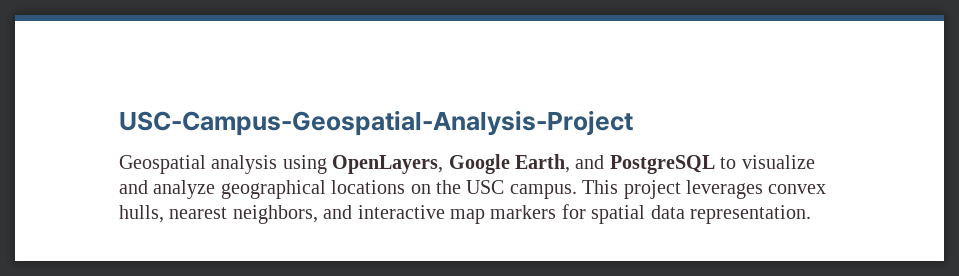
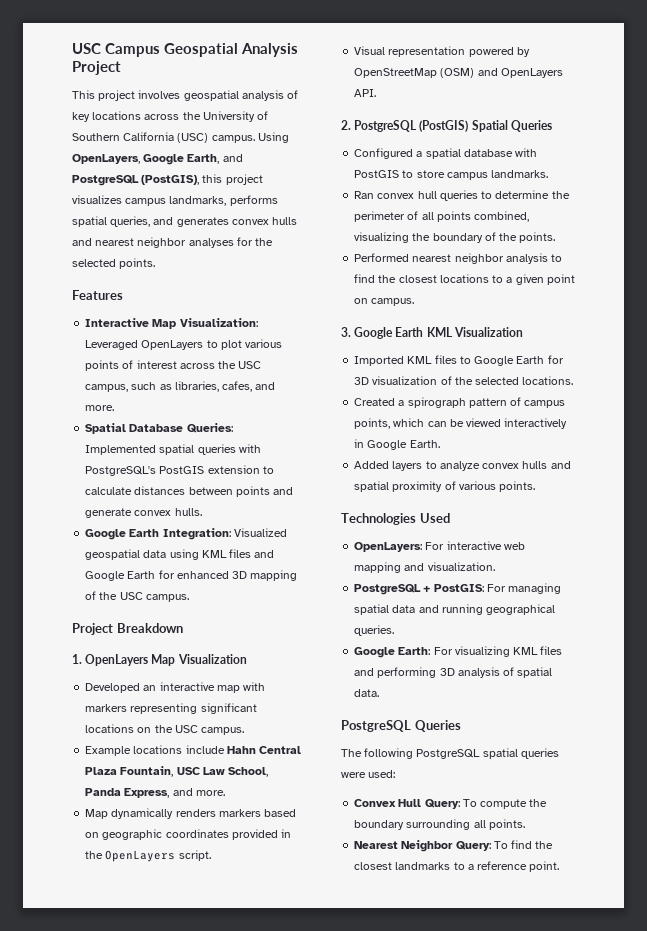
[119,110,633,136] [119,155,327,174] USC-Campus-Geospatial-Analysis-Project // Geospatial analysis using -> [72,43,298,57] [72,61,121,75] [72,90,299,101] [72,111,269,122] [72,132,289,143] USC Campus Geospatial Analysis Project // This project involves geospatial analysis of key locations across the University of Southern California (USC) campus. Using
[720,155,815,169] [119,180,326,199] to visualize and analyze geographical -> [141,174,263,185] [72,195,278,206] [72,216,298,227] [72,237,274,248] [72,258,156,269] [72,290,123,300] [85,318,258,329] [85,339,283,350] [85,360,262,371] [85,381,276,392] [85,405,115,411] [85,423,233,434] [85,444,261,455] [85,465,274,476] [85,486,294,497] [85,508,202,518] [85,528,287,540] [85,549,275,560] [85,570,298,581] [85,591,189,602] [72,623,183,635] [72,654,247,666] [85,682,266,693] [85,703,257,714] (PostGIS), this project visualizes campus landmarks, performs spatial queries, and generates convex hulls and nearest neighbor analyses for the selected points. // Features // Interactive Map Visualization: Leveraged OpenLayers to plot various points of interest across the USC campus, such as libraries, cafes, and more. // Spatial Database Queries: Implemented spatial queries with PostgreSQL's PostGIS extension to calculate distances between points and generate convex hulls. // Google Earth Integration: Visualized geospatial data using KML files and Google Earth for enhanced 3D mapping of the USC campus. // Project Breakdown // 1. OpenLayers Map Visualization // Developed an interactive map with markers representing significant
[582,180,827,199] [119,204,811,224] This project leverages convex hulls, nearest neighbors, and interactive map markers for spatial data representation. -> [85,745,302,756] [85,766,269,777] [85,788,225,798] [85,808,297,819] [85,829,292,840] [85,850,211,862] [354,46,530,57] [354,68,563,78] [354,89,377,97] [341,120,552,132] [354,148,538,159] [354,170,549,180] [354,190,570,201] [354,211,530,222] [354,232,556,243] [354,253,563,264] [354,274,575,285] [354,298,415,306] [341,327,523,339] [354,355,564,366] [354,376,574,385] [354,397,566,408] [354,418,568,429] [354,439,440,450] [354,461,571,471] [354,481,536,492] [341,513,450,525] [354,541,525,552] [354,562,495,573] [354,583,562,595] [354,604,556,615] [354,625,395,636] [354,646,563,658] [354,667,553,678] [354,689,380,697] [341,720,461,732] [341,748,559,759] [341,770,396,778] [354,799,548,809] [354,819,525,830] [354,840,554,852] [354,861,560,872] // Example locations include Hahn Central Plaza Fountain, USC Law School, Panda Express, and more. // Map dynamically renders markers based on geographic coordinates provided in the OpenLayers script. // Visual representation powered by OpenStreetMap (OSM) and OpenLayers API. // 2. PostgreSQL (PostGIS) Spatial Queries // Configured a spatial database with PostGIS to store campus landmarks. // Ran convex hull queries to determine the perimeter of all points combined, visualizing the boundary of the points. // Performed nearest neighbor analysis to find the closest locations to a given point on campus. // 3. Google Earth KML Visualization // Imported KML files to Google Earth for 3D visualization of the selected locations. // Created a spirograph pattern of campus points, which can be viewed interactively in Google Earth. // Added layers to analyze convex hulls and spatial proximity of various points. // Technologies Used // OpenLayers: For interactive web mapping and visualization. // PostgreSQL + PostGIS: For managing spatial data and running geographical queries. // Google Earth: For visualizing KML files and performing 3D analysis of spatial data. // PostgreSQL Queries // The following PostgreSQL spatial queries were used: // Convex Hull Query: To compute the boundary surrounding all points. // Nearest Neighbor Query: To find the closest landmarks to a reference point.

